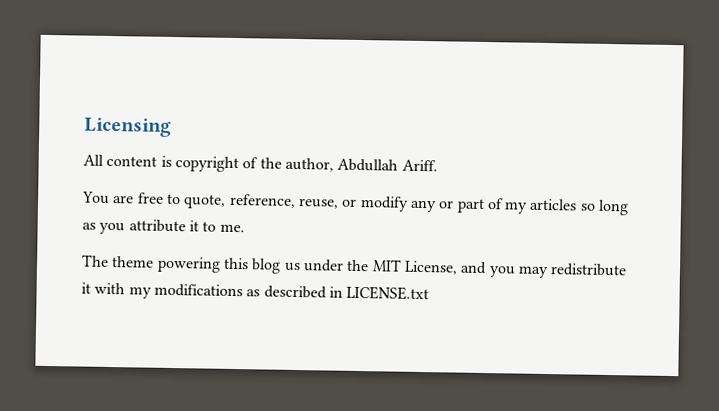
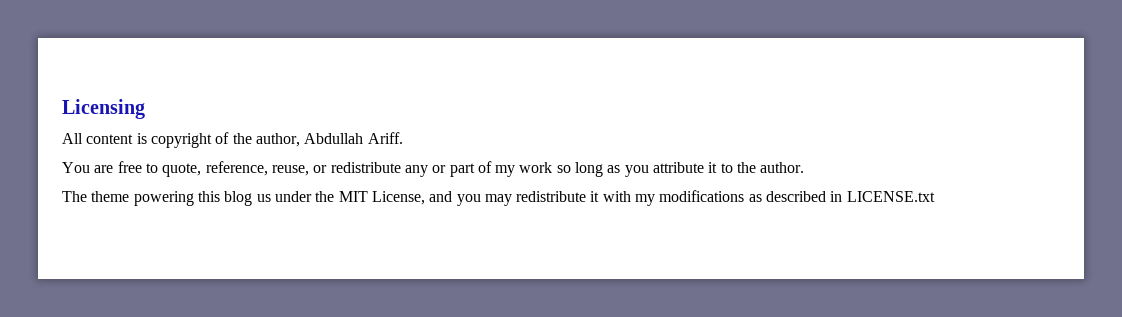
[359,196,409,212] modify -> [330,162,401,173] redistribute
[529,198,578,211] articles -> [519,162,553,173] work
[219,223,245,233] me. -> [737,162,805,173] the author.

